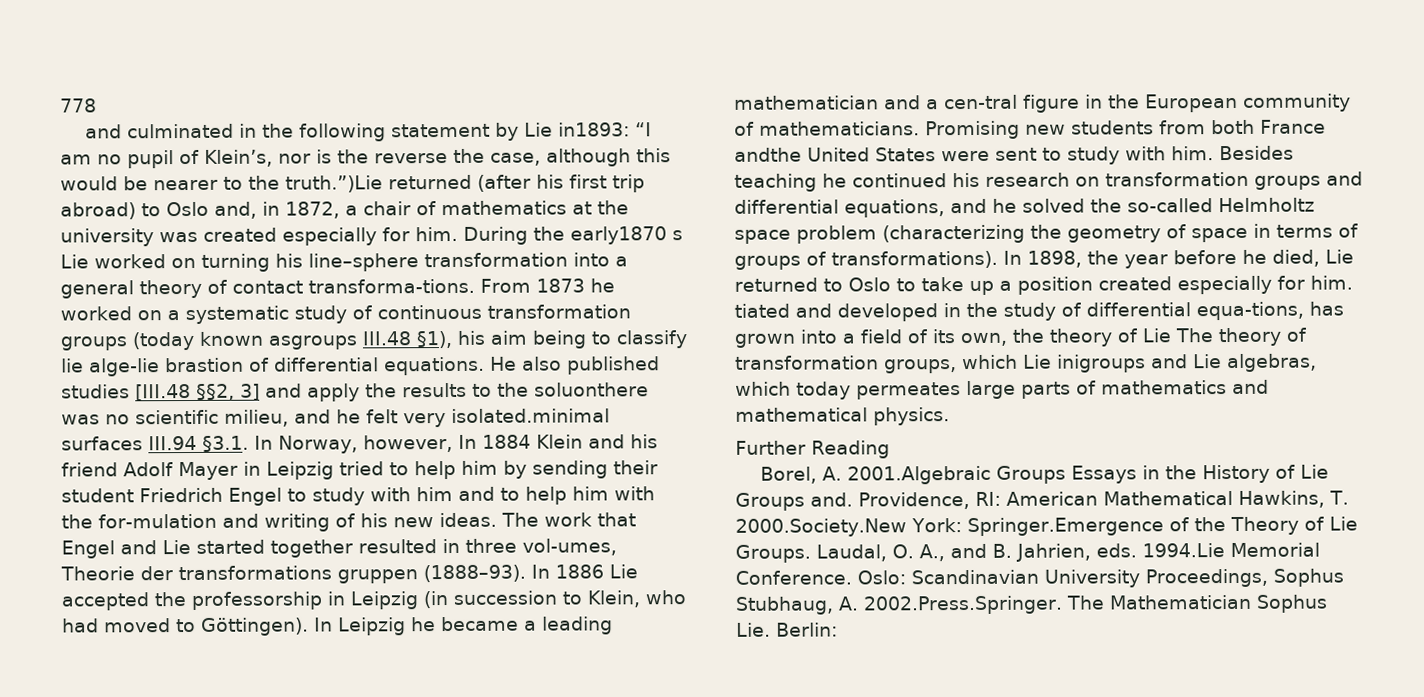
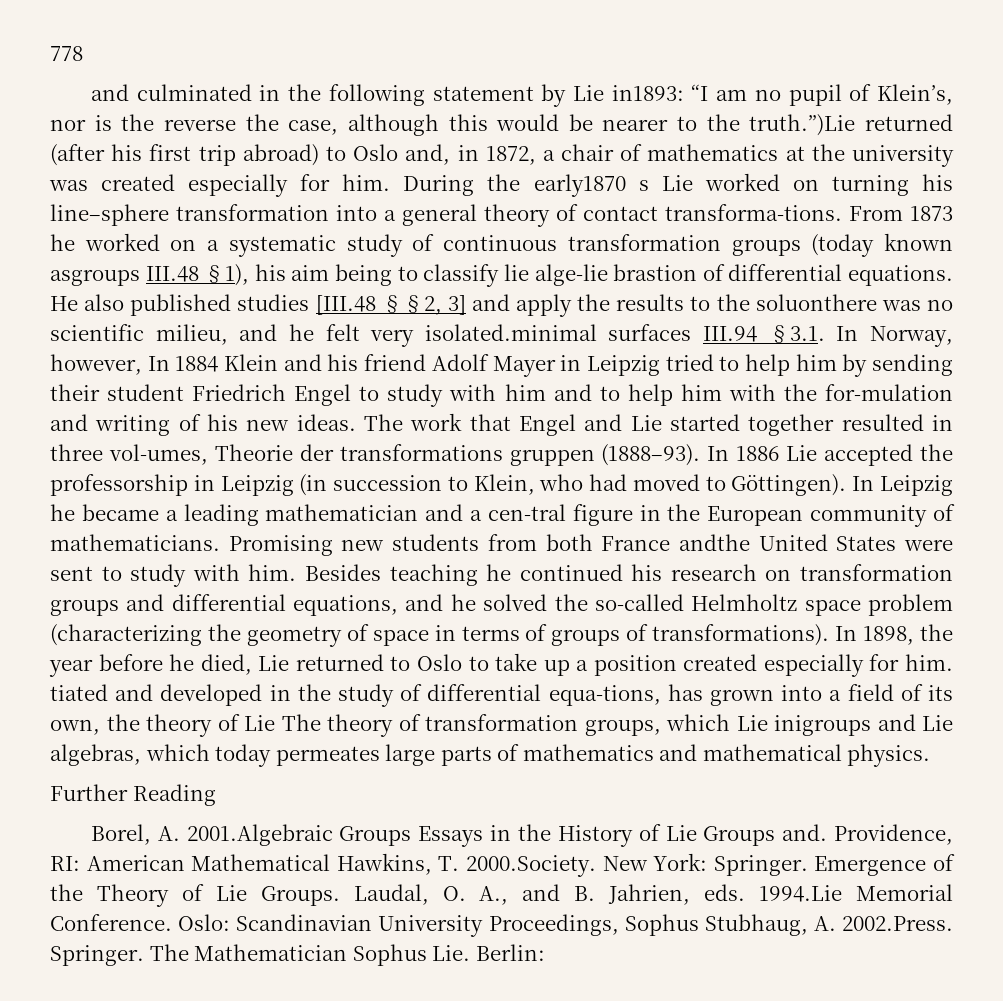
[735,517,1164,537] 2000.Society.New York: Springer.Emergence -> [466,853,927,877] 2000.Society. New York: Springer. Emergence
[863,595,1063,615] 2002.Press.Springer. -> [842,916,953,931] [50,945,144,966] 2002.Press. Springer.

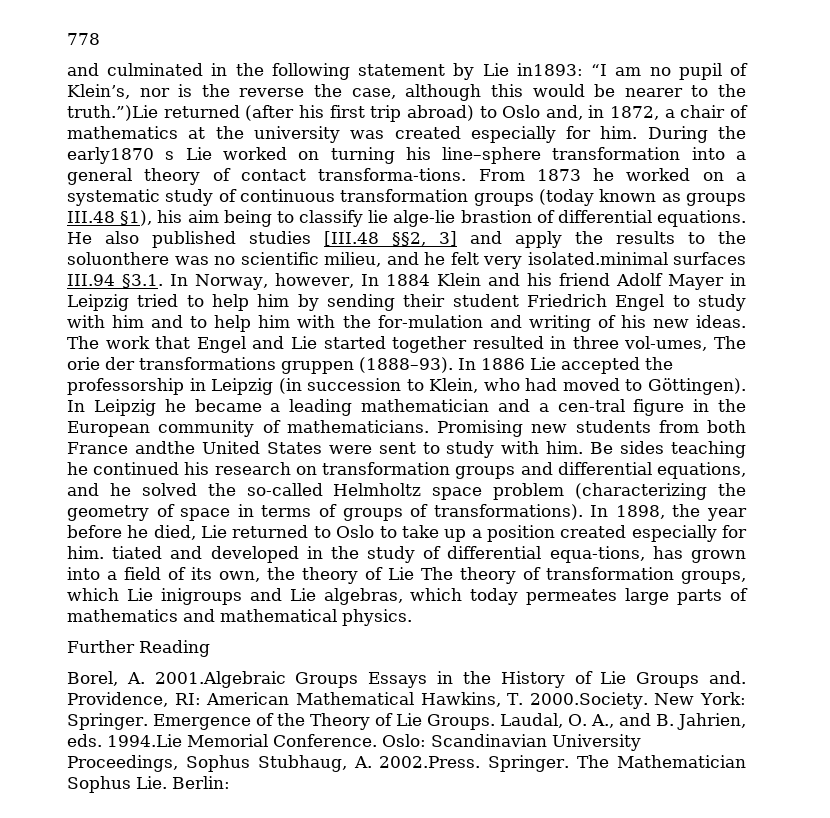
[50,269,140,286] asgroups -> [661,193,747,206] as groups
[214,444,293,461] Theorie -> [714,336,746,349] [67,357,100,370] The orie
[304,564,381,581] Besides -> [590,441,665,454] Be sides

